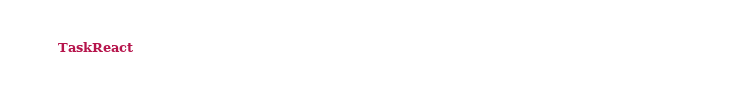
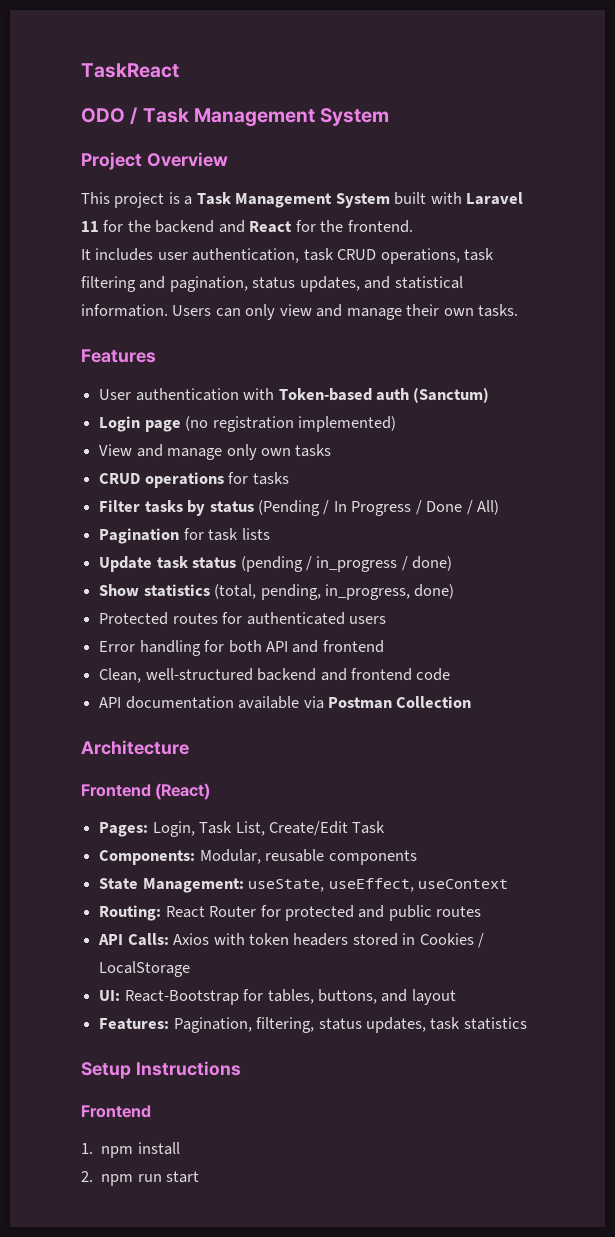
(133, 47) none -> [81,107,390,127] [81,152,228,170] [81,192,524,208] [81,220,413,233] [81,248,495,264] [81,276,463,292] [81,304,519,320] [81,349,156,363] [99,387,490,403] [99,416,396,432] [99,444,332,460] [99,472,289,488] [99,500,500,516] [99,528,270,544] [99,556,453,572] [99,584,455,600] [99,612,386,625] [99,640,384,656] [99,668,451,683] [99,696,472,709] [81,740,189,755] [81,783,211,800] [99,821,386,837] [99,849,417,865] [99,878,508,893] [99,905,482,921] [98,933,485,948] [99,961,191,977] [99,989,456,1005] [99,1017,527,1033] [81,1061,241,1079] [81,1105,151,1118] [81,1142,180,1158] [81,1171,200,1186] // ODO / Task Management System // Project Overview // This project is a Task Management System built with Laravel 11 for the backend and React for the frontend. // It includes user authentication, task CRUD operations, task filtering and pagination, status updates, and statistical information. Users can only view and manage their own tasks. // Features // User authentication with Token-based auth (Sanctum) // Login page (no registration implemented) // View and manage only own tasks // CRUD operations for tasks // Filter tasks by status (Pending / In Progress / Done / All) // Pagination for task lists // Update task status (pending / in_progress / done) // Show statistics (total, pending, in_progress, done) // Protected routes for authenticated users // Error handling for both API and frontend // Clean, well-structured backend and frontend code // API documentation available via Postman Collection // Architecture // Frontend (React) // Pages: Login, Task List, Create/Edit Task // Components: Modular, reusable components // State Management: useState, useEffect, useContext // Routing: React Router for protected and public routes // API Calls: Axios with token headers stored in Cookies / LocalStorage // UI: React-Bootstrap for tables, buttons, and layout // Features: Pagination, filtering, status updates, task statistics // Setup Instructions // Frontend // 1. npm install // 2. npm run start

